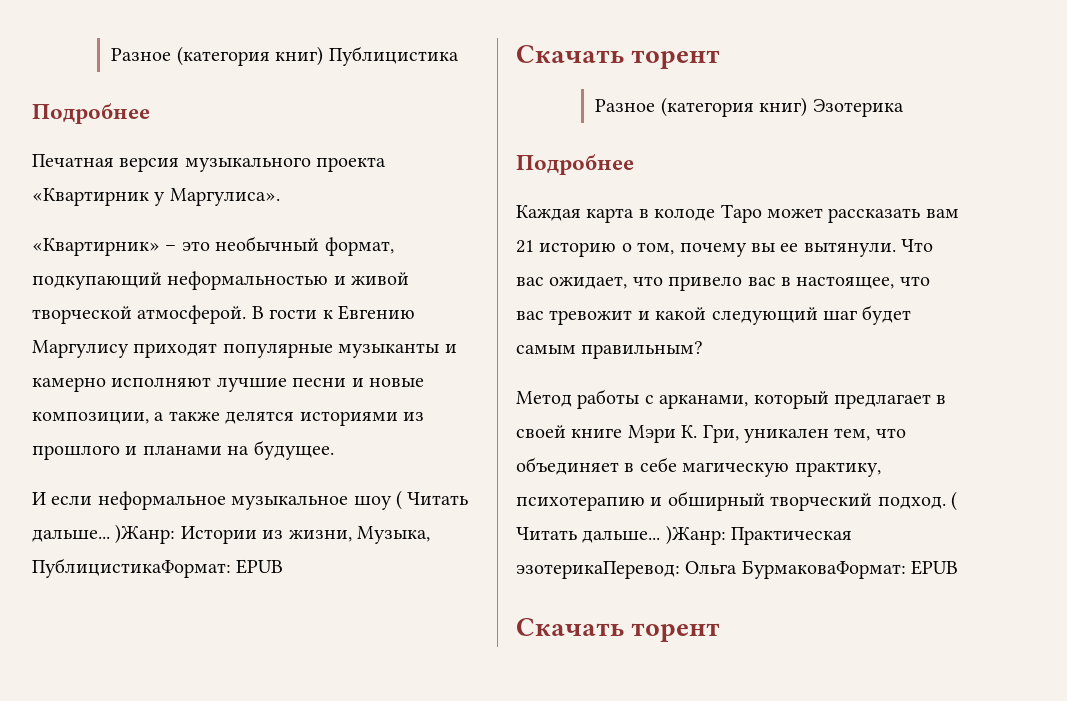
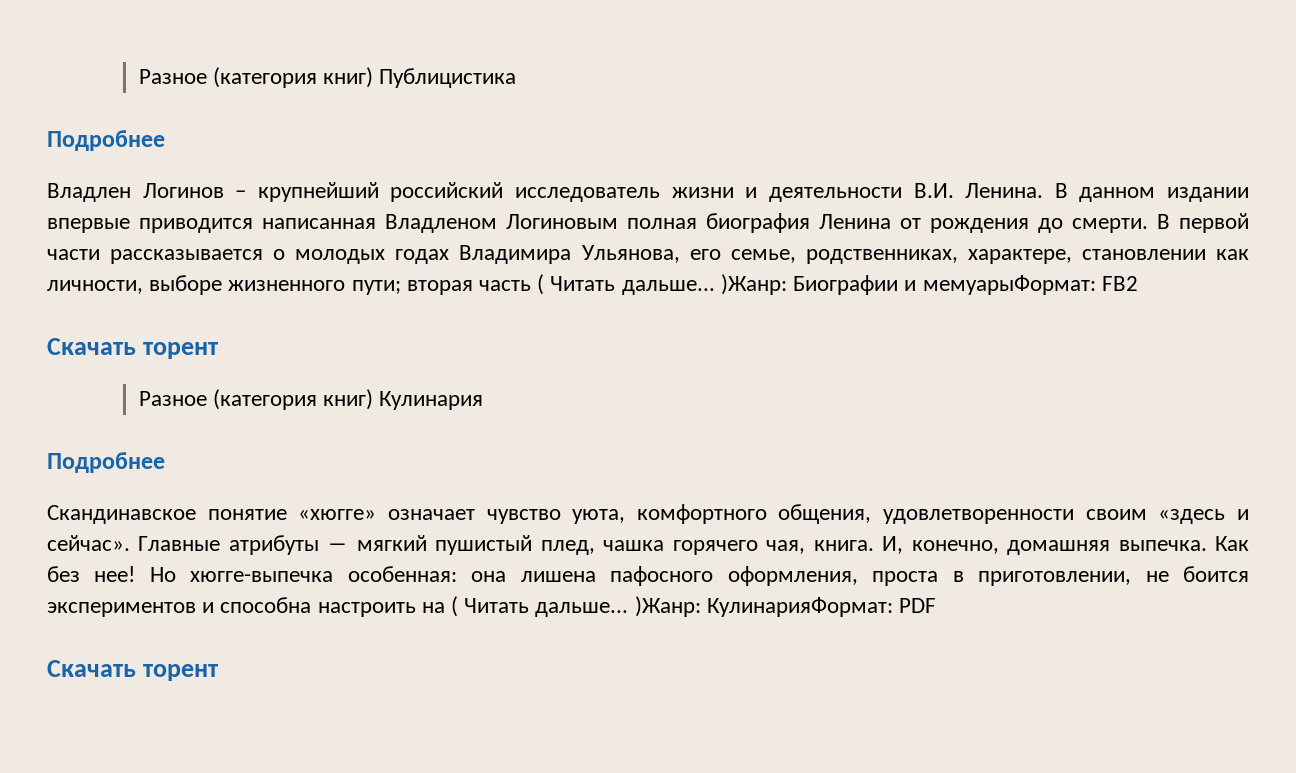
[32,154,387,172] [32,188,280,206] [32,236,394,256] [32,271,410,290] [32,305,415,324] [32,340,457,358] [32,377,424,392] [32,411,424,426] [32,440,334,460] [32,490,469,510] [32,524,430,544] [32,558,284,578] Печатная версия музыкального проекта «Квартирник у Маргулиса». // «Квартирник» – это необычный формат, подкупающий неформальностью и живой творческой атмосферой. В гости к Евгению Маргулису приходят популярные музыканты и камерно исполняют лучшие песни и новые композиции, а также делятся историями из прошлого и планами на будущее. // И если неформальное музыкальное шоу ( Читать дальше... )Жанр: Истории из жизни, Музыка, ПублицистикаФормат: EPUB -> [47,182,1249,202] [47,213,1249,233] [47,245,1249,264] [47,274,1138,295] Владлен Логинов – крупнейший российский исследователь жизни и деятельности В.И. Ленина. В данном издании впервые приводится написанная Владленом Логиновым полная биография Ленина от рождения до смерти. В первой части рассказывается о молодых годах Владимира Ульянова, его семье, родственниках, характере, становлении как личности, выборе жизненного пути; вторая часть ( Читать дальше... )Жанр: Биографии и мемуарыФормат: FB2
[812,99,904,117] [516,154,634,175] [516,204,959,223] [516,239,934,257] [516,276,930,291] [516,305,912,325] [516,341,704,359] [516,389,947,409] [516,424,906,443] [516,457,881,477] [516,491,957,511] [516,525,853,545] [516,560,959,579] Эзотерика // Подробнее // Каждая карта в колоде Таро может рассказать вам 21 историю о том, почему вы ее вытянули. Что вас ожидает, что привело вас в настоящее, что вас тревожит и какой следующий шаг будет самым правильным? // Метод работы с арканами, который предлагает в своей книге Мэри К. Гри, уникален тем, что объединяет в себе магическую практику, психотерапию и обширный творческий подход. ( Читать дальше... )Жанр: Практическая эзотерикаПеревод: Ольга БурмаковаФормат: EPUB -> [379,391,484,410] [47,452,165,473] [47,504,1249,524] [47,535,1250,555] [47,566,1249,586] [47,596,937,617] Кулинария // Подробнее // Скандинавское понятие «хюгге» означает чувство уюта, комфортного общения, удовлетворенности своим «здесь и сейчас». Главные атрибуты ― мягкий пушистый плед, чашка горячего чая, книга. И, конечно, домашняя выпечка. Как без нее! Но хюгге-выпечка особенная: она лишена пафосного оформления, проста в приготовлении, не боится экспериментов и способна настроить на ( Читать дальше... )Жанр: КулинарияФормат: PDF

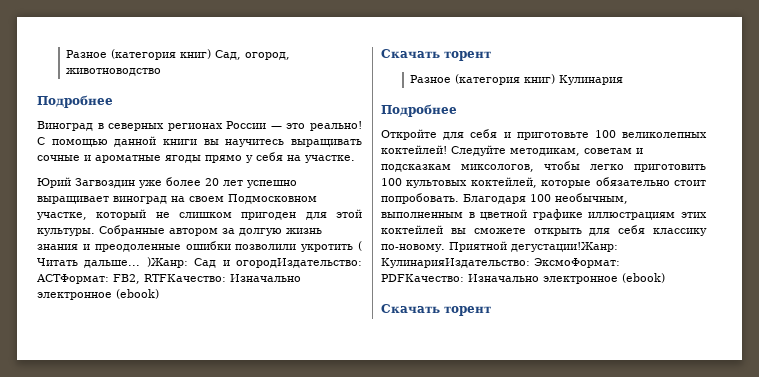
[138,67,517,88] [47,130,165,151] [47,182,1249,202] [47,213,1249,233] [47,245,1249,264] [47,274,1138,295] Разное (категория книг) Публицистика // Подробнее // Владлен Логинов – крупнейший российский исследователь жизни и деятельности В.И. Ленина. В данном издании впервые приводится написанная Владленом Логиновым полная биография Ленина от рождения до смерти. В первой части рассказывается о молодых годах Владимира Ульянова, его семье, родственниках, характере, становлении как личности, выборе жизненного пути; вторая часть ( Читать дальше... )Жанр: Биографии и мемуарыФормат: FB2 -> [65,49,290,60] [65,68,161,76] [37,95,113,108] [37,121,362,131] [37,136,362,147] [37,152,355,163] [37,177,297,188] [37,194,317,204] [37,209,362,220] [37,225,322,236] [37,241,362,252] [37,257,362,268] [37,274,301,284] [37,289,159,300] Разное (категория книг) Сад, огород, животноводство // Подробнее // Виноград в северных регионах России — это реально! С помощью данной книги вы научитесь выращивать сочные и ароматные ягоды прямо у себя на участке. // Юрий Загвоздин уже более 20 лет успешно выращивает виноград на своем Подмосковном участке, который не слишком пригоден для этой культуры. Собранные автором за долгую жизнь знания и преодоленные ошибки позволили укротить ( Читать дальше... )Жанр: Сад и огородИздательство: АСТФормат: FB2, RTFКачество: Изначально электронное (ebook)
[47,504,1249,524] [47,535,1250,555] [47,566,1249,586] [47,596,937,617] Скандинавское понятие «хюгге» означает чувство уюта, комфортного общения, удовлетворенности своим «здесь и сейчас». Главные атрибуты ― мягкий пушистый плед, чашка горячего чая, книга. И, конечно, домашняя выпечка. Как без нее! Но хюгге-выпечка особенная: она лишена пафосного оформления, проста в приготовлении, не боится экспериментов и способна настроить на ( Читать дальше... )Жанр: КулинарияФормат: PDF -> [381,129,707,140] [381,145,643,156] [381,161,706,172] [381,177,706,188] [381,193,628,204] [381,209,707,220] [381,225,707,236] [381,241,618,252] [381,258,620,268] [381,273,665,284] Откройте для себя и приготовьте 100 великолепных коктейлей! Следуйте методикам, советам и подсказкам миксологов, чтобы легко приготовить 100 культовых коктейлей, которые обязательно стоит попробовать. Благодаря 100 необычным, выполненным в цветной графике иллюстрациям этих коктейлей вы сможете открыть для себя классику по-новому. Приятной дегустации!Жанр: КулинарияИздательство: ЭксмоФормат: PDFКачество: Изначально электронное (ebook)

